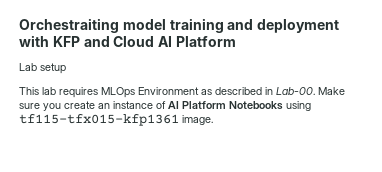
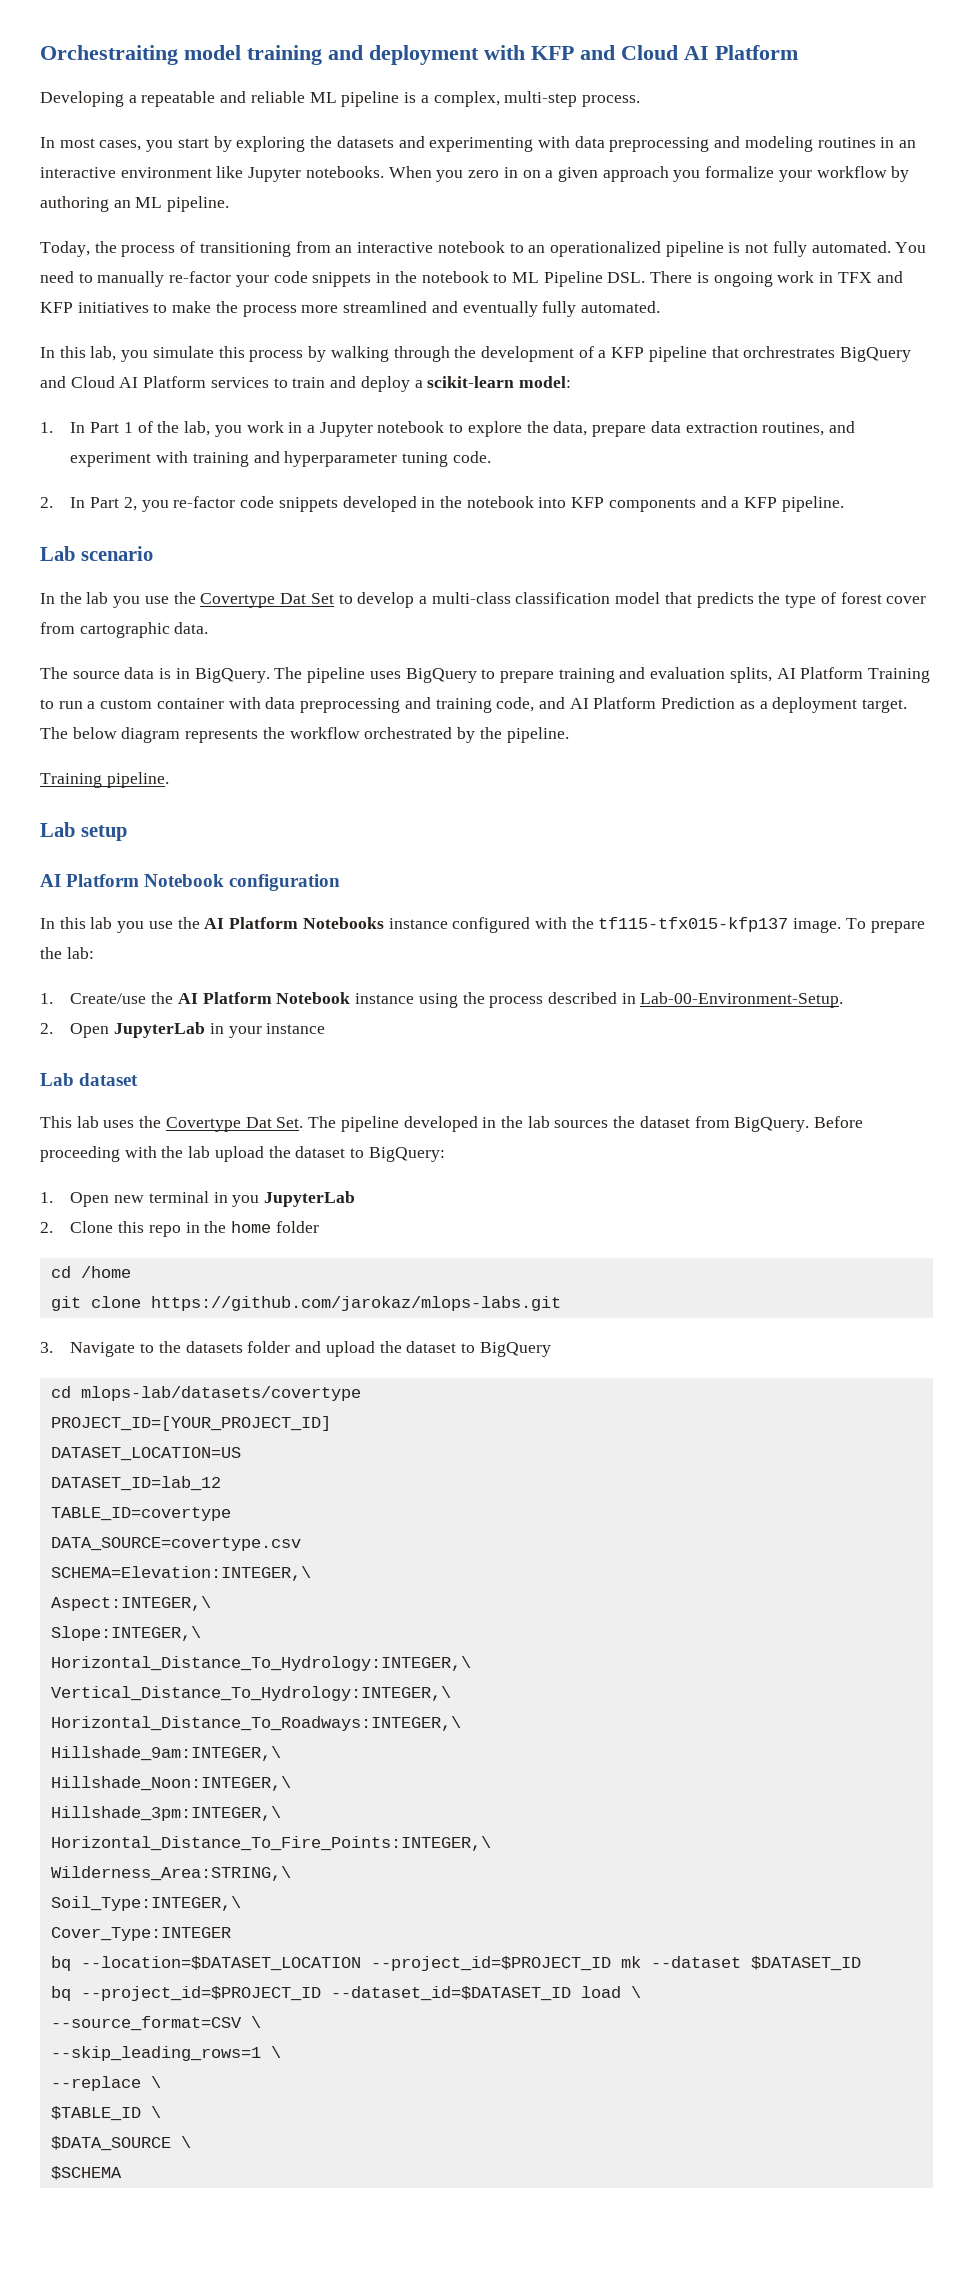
[19,63,66,74] [19,87,345,98] [19,101,311,111] [19,114,213,126] Lab setup // This lab requires MLOps Environment as described in Lab-00. Make sure you create an instance of AI Platform Notebooks using tf115-tfx015-kfp1361 image. -> [40,91,640,107] [40,136,917,152] [40,166,910,182] [40,196,230,212] [40,241,927,257] [40,271,903,287] [40,301,660,317] [40,346,912,362] [40,376,571,392] [40,421,855,437] [70,451,491,467] [40,496,844,512] [40,546,153,561] [40,592,927,608] [40,622,209,638] [40,667,931,683] [40,697,908,713] [40,727,569,743] [40,772,169,788] [40,822,127,841] [40,874,341,891] [40,917,925,933] [40,947,94,959] [40,992,844,1008] [40,1022,326,1038] [40,1073,139,1086] [40,1116,864,1132] [40,1146,445,1162] [40,1191,356,1207] [40,1221,319,1237] [50,1266,131,1278] [50,1296,561,1311] [40,1341,551,1357] [50,1386,361,1401] [50,1416,331,1431] [50,1447,241,1461] [50,1476,221,1491] [50,1507,231,1521] [50,1537,301,1551] [50,1566,311,1581] [50,1596,211,1611] [50,1626,201,1641] [50,1656,471,1671] [50,1686,451,1701] [50,1716,461,1731] [50,1746,281,1761] [50,1776,291,1791] [50,1806,281,1821] [50,1836,491,1851] [50,1866,291,1881] [50,1896,241,1911] [50,1927,231,1941] [50,1956,861,1971] [50,1986,641,2001] [50,2016,261,2031] [50,2046,281,2061] [50,2076,161,2091] [50,2106,161,2121] [50,2136,191,2151] [50,2166,122,2180] Developing a repeatable and reliable ML pipeline is a complex, multi-step process. // In most cases, you start by exploring the datasets and experimenting with data preprocessing and modeling routines in an interactive environment like Jupyter notebooks. When you zero in on a given approach you formalize your workflow by authoring an ML pipeline. // Today, the process of transitioning from an interactive notebook to an operationalized pipeline is not fully automated. You need to manually re-factor your code snippets in the notebook to ML Pipeline DSL. There is ongoing work in TFX and KFP initiatives to make the process more streamlined and eventually fully automated. // In this lab, you simulate this process by walking through the development of a KFP pipeline that orchrestrates BigQuery and Cloud AI Platform services to train and deploy a scikit-learn model: // 1. In Part 1 of the lab, you work in a Jupyter notebook to explore the data, prepare data extraction routines, and experiment with training and hyperparameter tuning code. // 2. In Part 2, you re-factor code snippets developed in the notebook into KFP components and a KFP pipeline. // Lab scenario // In the lab you use the Covertype Dat Set to develop a multi-class classification model that predicts the type of forest cover from cartographic data. // The source data is in BigQuery. The pipeline uses BigQuery to prepare training and evaluation splits, AI Platform Training to run a custom container with data preprocessing and training code, and AI Platform Prediction as a deployment target. The below diagram represents the workflow orchestrated by the pipeline. // Training pipeline. // Lab setup // AI Platform Notebook configuration // In this lab you use the AI Platform Notebooks instance configured with the tf115-tfx015-kfp137 image. To prepare the lab: // 1. Create/use the AI Platform Notebook instance using the process described in Lab-00-Environment-Setup. // 2. Open JupyterLab in your instance // Lab dataset // This lab uses the Covertype Dat Set. The pipeline developed in the lab sources the dataset from BigQuery. Before proceeding with the lab upload the dataset to BigQuery: // 1. Open new terminal in you JupyterLab // 2. Clone this repo in the home folder // cd /home // git clone https://github.com/jarokaz/mlops-labs.git // 3. Navigate to the datasets folder and upload the dataset to BigQuery // cd mlops-lab/datasets/covertype // PROJECT_ID=[YOUR_PROJECT_ID] // DATASET_LOCATION=US // DATASET_ID=lab_12 // TABLE_ID=covertype // DATA_SOURCE=covertype.csv // SCHEMA=Elevation:INTEGER,\ // Aspect:INTEGER,\ // Slope:INTEGER,\ // Horizontal_Distance_To_Hydrology:INTEGER,\ // Vertical_Distance_To_Hydrology:INTEGER,\ // Horizontal_Distance_To_Roadways:INTEGER,\ // Hillshade_9am:INTEGER,\ // Hillshade_Noon:INTEGER,\ // Hillshade_3pm:INTEGER,\ // Horizontal_Distance_To_Fire_Points:INTEGER,\ // Wilderness_Area:STRING,\ // Soil_Type:INTEGER,\ // Cover_Type:INTEGER // bq --location=$DATASET_LOCATION --project_id=$PROJECT_ID mk --dataset $DATASET_ID // bq --project_id=$PROJECT_ID --dataset_id=$DATASET_ID load \ // --source_format=CSV \ // --skip_leading_rows=1 \ // --replace \ // $TABLE_ID \ // $DATA_SOURCE \ // $SCHEMA

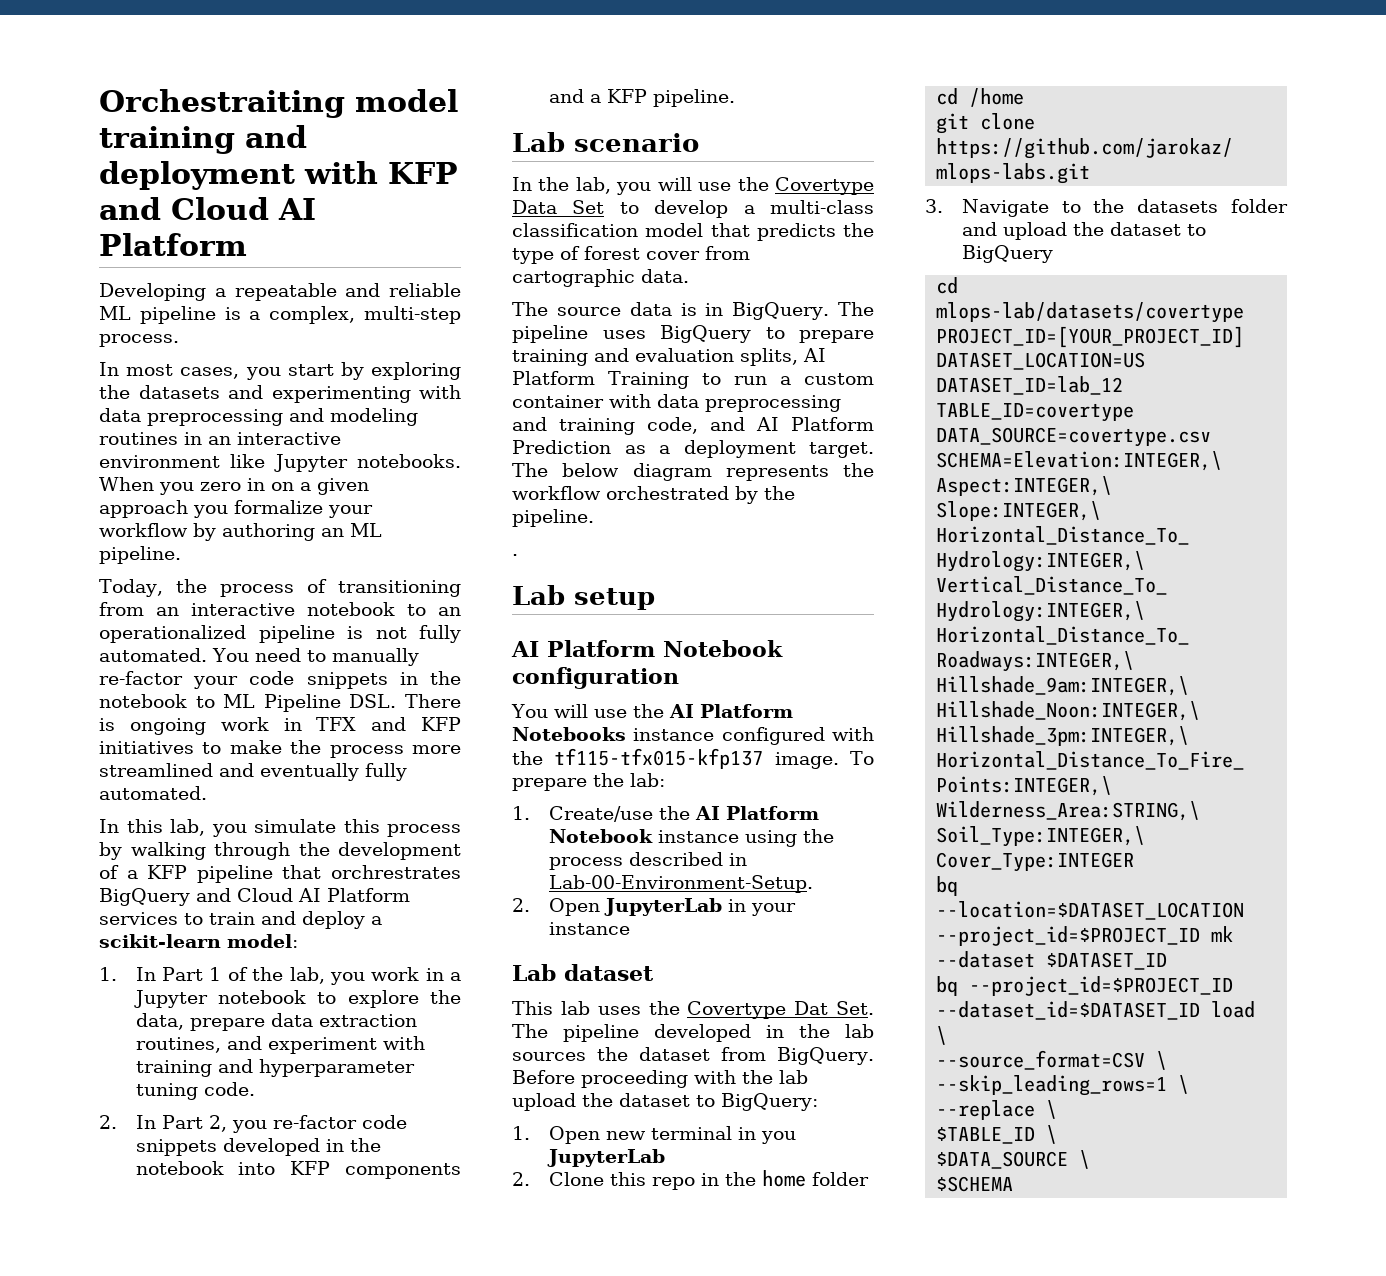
[86,592,141,608] lab you -> [575,177,692,195] lab, you will
[280,593,307,604] Dat -> [512,200,557,214] Data
[40,772,169,788] Training pipeline. -> [512,554,518,556] .
[40,917,145,933] In this lab you -> [511,704,588,718] You will

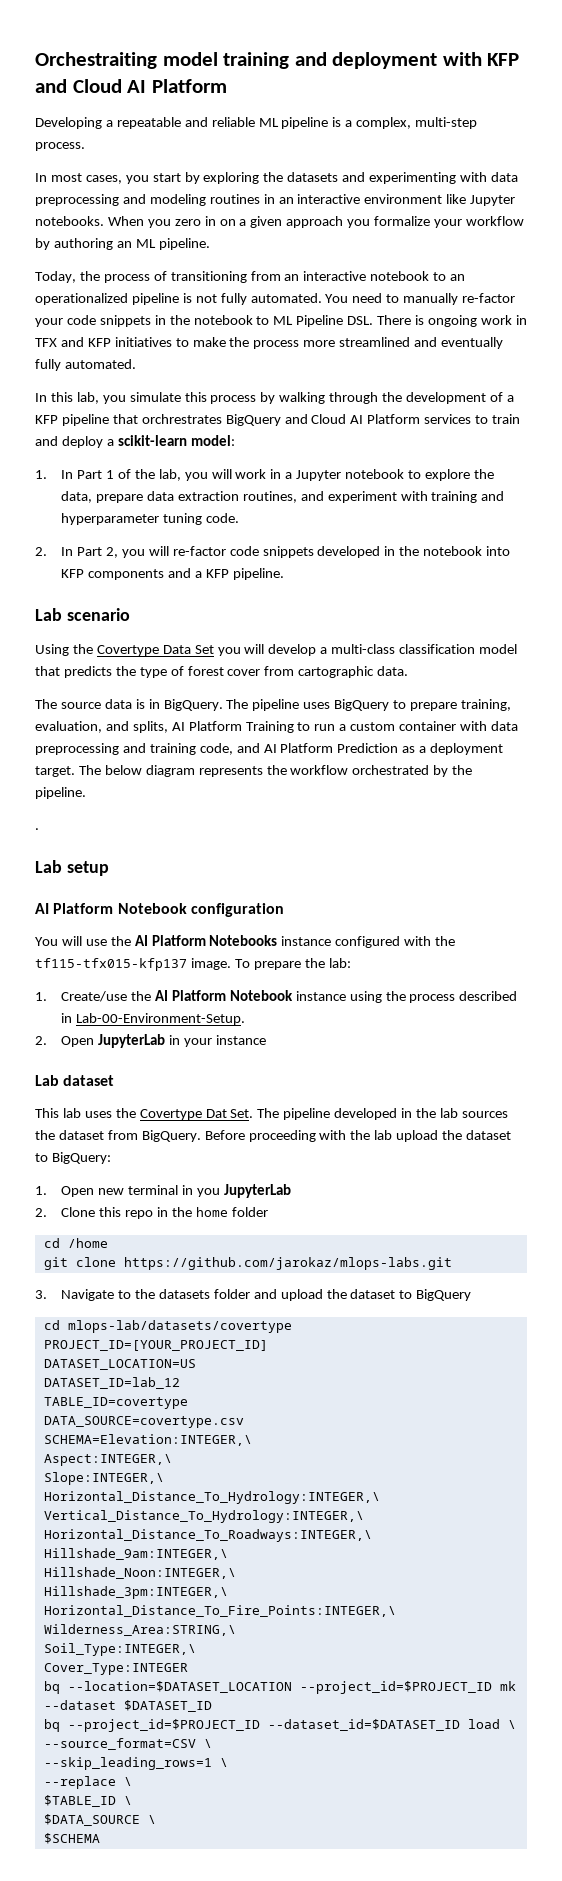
(365, 978) none -> [211,469,232,479] will
(267, 1126) none -> [148,546,169,556] will
[512,177,732,195] In the lab, you will use -> [35,644,69,656] Using
[619,202,639,214] to -> [217,644,265,656] you will
[512,348,734,366] training and evaluation -> [460,699,511,711] [35,721,129,733] training, evaluation, and

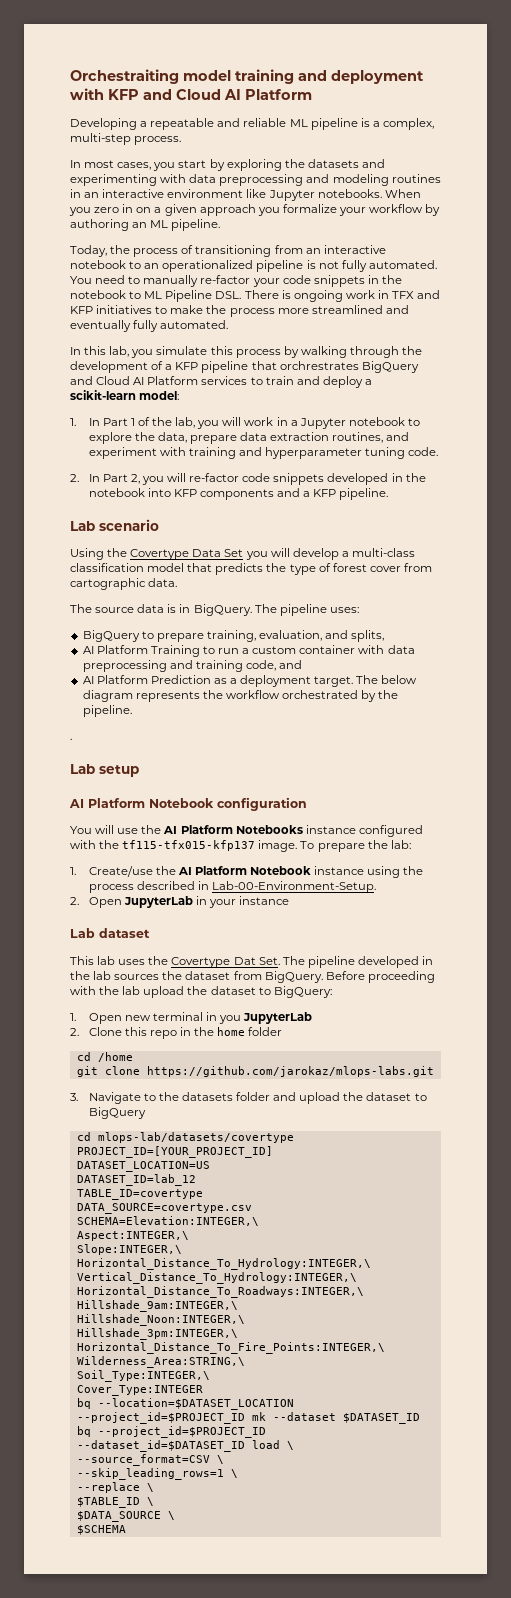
[303,702,331,709] uses -> [329,607,359,613] uses: //
(168, 727) none -> (385, 636) //
(260, 748) none -> (303, 664) //

